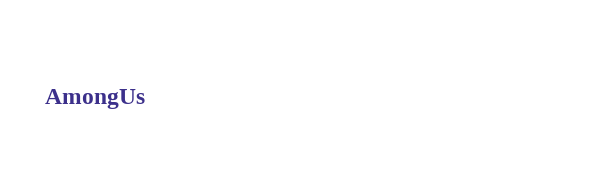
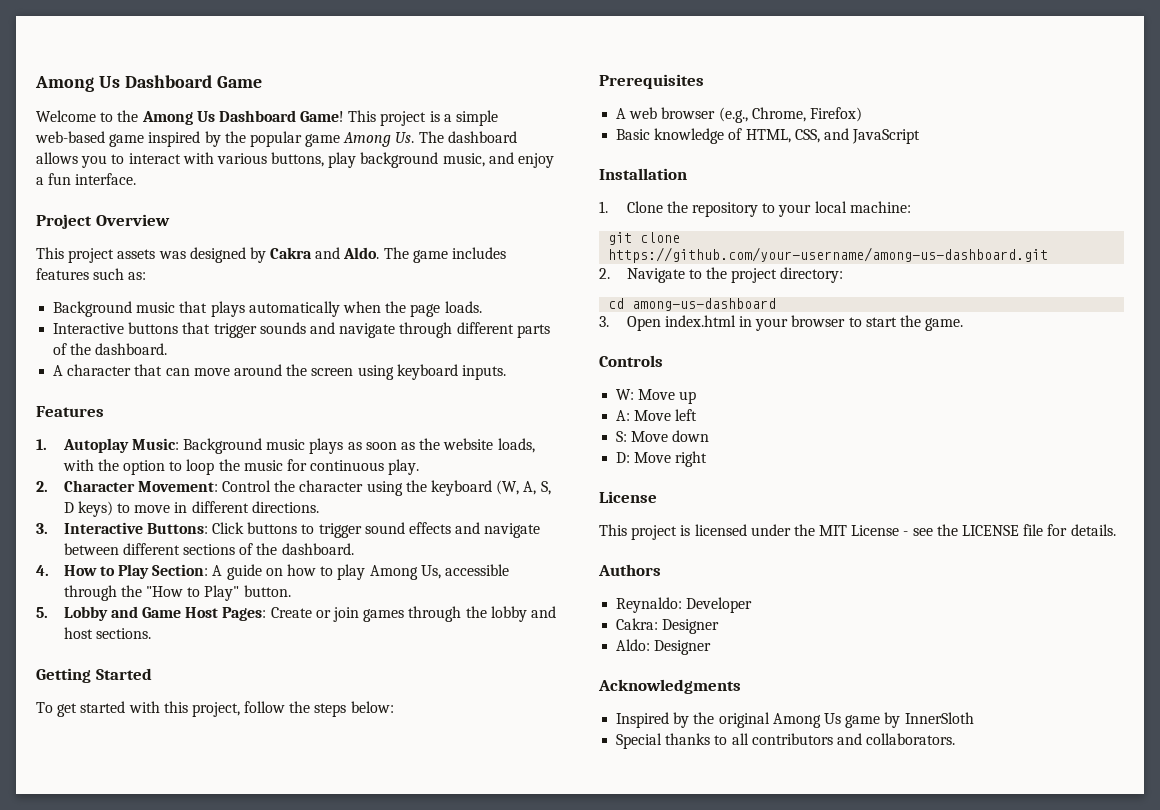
[45,89,145,109] AmongUs -> [35,75,262,92] [36,110,499,126] [35,131,517,147] [36,152,555,168] [36,173,137,185] [36,214,170,229] [36,247,507,263] [36,268,147,280] [53,301,482,317] [53,322,550,338] [53,343,168,355] [53,364,506,380] [36,406,104,417] [36,438,535,454] [62,459,420,475] [36,480,551,496] [63,501,319,517] [36,522,541,538] [63,543,354,555] [36,564,509,580] [63,585,291,601] [36,606,556,622] [63,627,151,639] [36,668,152,683] [36,701,394,717] [599,74,704,89] [616,107,862,123] [616,128,921,144] [599,168,687,180] [599,201,911,217] [608,232,681,245] [608,247,1049,263] [599,267,844,283] [608,298,777,311] [599,315,964,331] [599,355,663,367] [616,389,697,404] [616,409,698,421] [616,430,710,442] [616,451,708,467] [599,491,657,503] [599,524,1116,540] [598,564,661,576] [616,597,753,613] [616,618,720,634] [616,639,712,655] [598,679,741,694] [616,712,974,728] [616,733,956,749] Among Us Dashboard Game // Welcome to the Among Us Dashboard Game! This project is a simple web-based game inspired by the popular game Among Us. The dashboard allows you to interact with various buttons, play background music, and enjoy a fun interface. // Project Overview // This project assets was designed by Cakra and Aldo. The game includes features such as: // Background music that plays automatically when the page loads. // Interactive buttons that trigger sounds and navigate through different parts of the dashboard. // A character that can move around the screen using keyboard inputs. // Features // 1. Autoplay Music: Background music plays as soon as the website loads, with the option to loop the music for continuous play. // 2. Character Movement: Control the character using the keyboard (W, A, S, D keys) to move in different directions. // 3. Interactive Buttons: Click buttons to trigger sound effects and navigate between different sections of the dashboard. // 4. How to Play Section: A guide on how to play Among Us, accessible through the "How to Play" button. // 5. Lobby and Game Host Pages: Create or join games through the lobby and host sections. // Getting Started // To get started with this project, follow the steps below: // Prerequisites // A web browser (e.g., Chrome, Firefox) // Basic knowledge of HTML, CSS, and JavaScript // Installation // 1. Clone the repository to your local machine: // git clone https://github.com/your-username/among-us-dashboard.git // 2. Navigate to the project directory: // cd among-us-dashboard // 3. Open index.html in your browser to start the game. // Controls // W: Move up // A: Move left // S: Move down // D: Move right // License // This project is licensed under the MIT License - see the LICENSE file for details. // Authors // Reynaldo: Developer // Cakra: Designer // Aldo: Designer // Acknowledgments // Inspired by the original Among Us game by InnerSloth // Special thanks to all contributors and collaborators.

